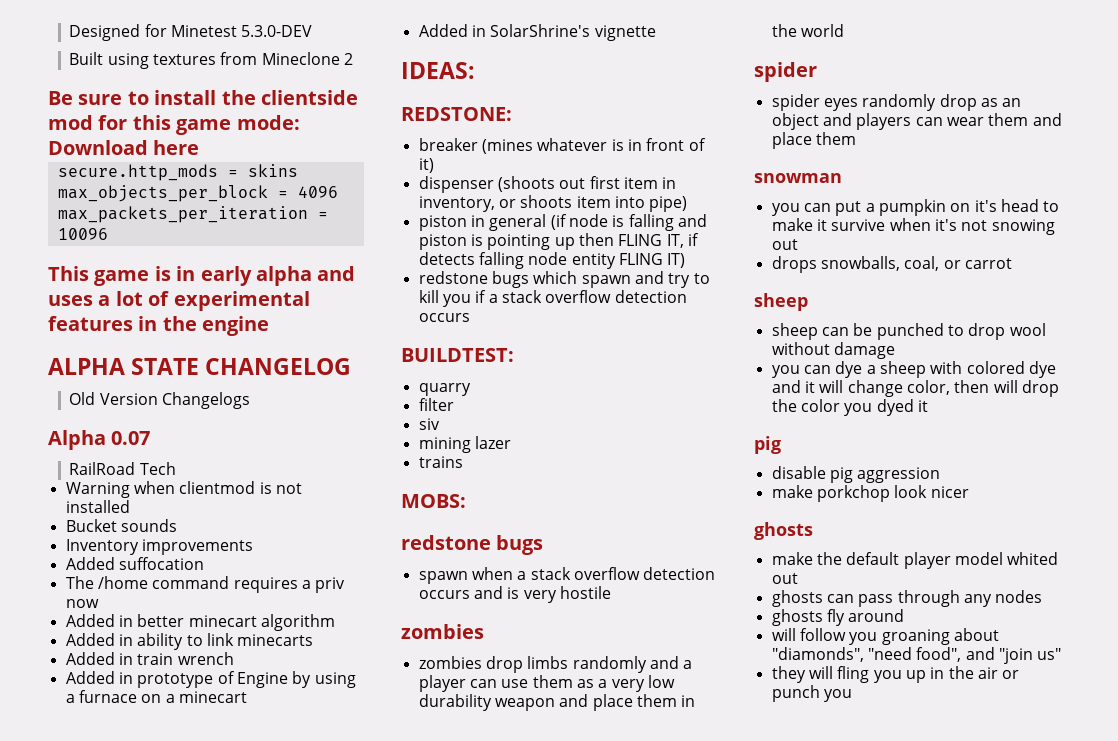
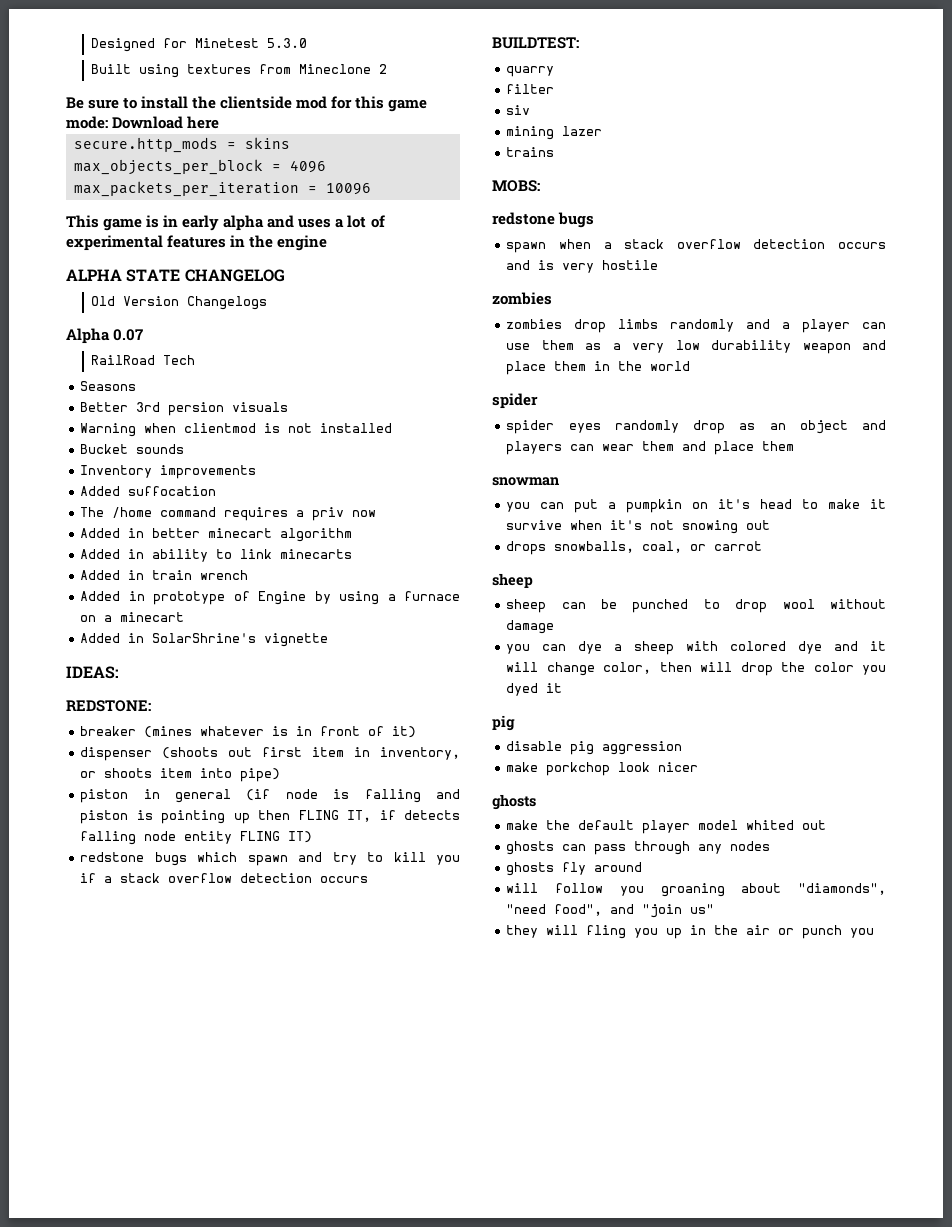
[241,25,313,37] 5.3.0-DEV -> [267,38,308,48] 5.3.0
(176, 468) none -> [80,381,137,391] [80,402,289,416] // Seasons // Better 3rd persion visuals

